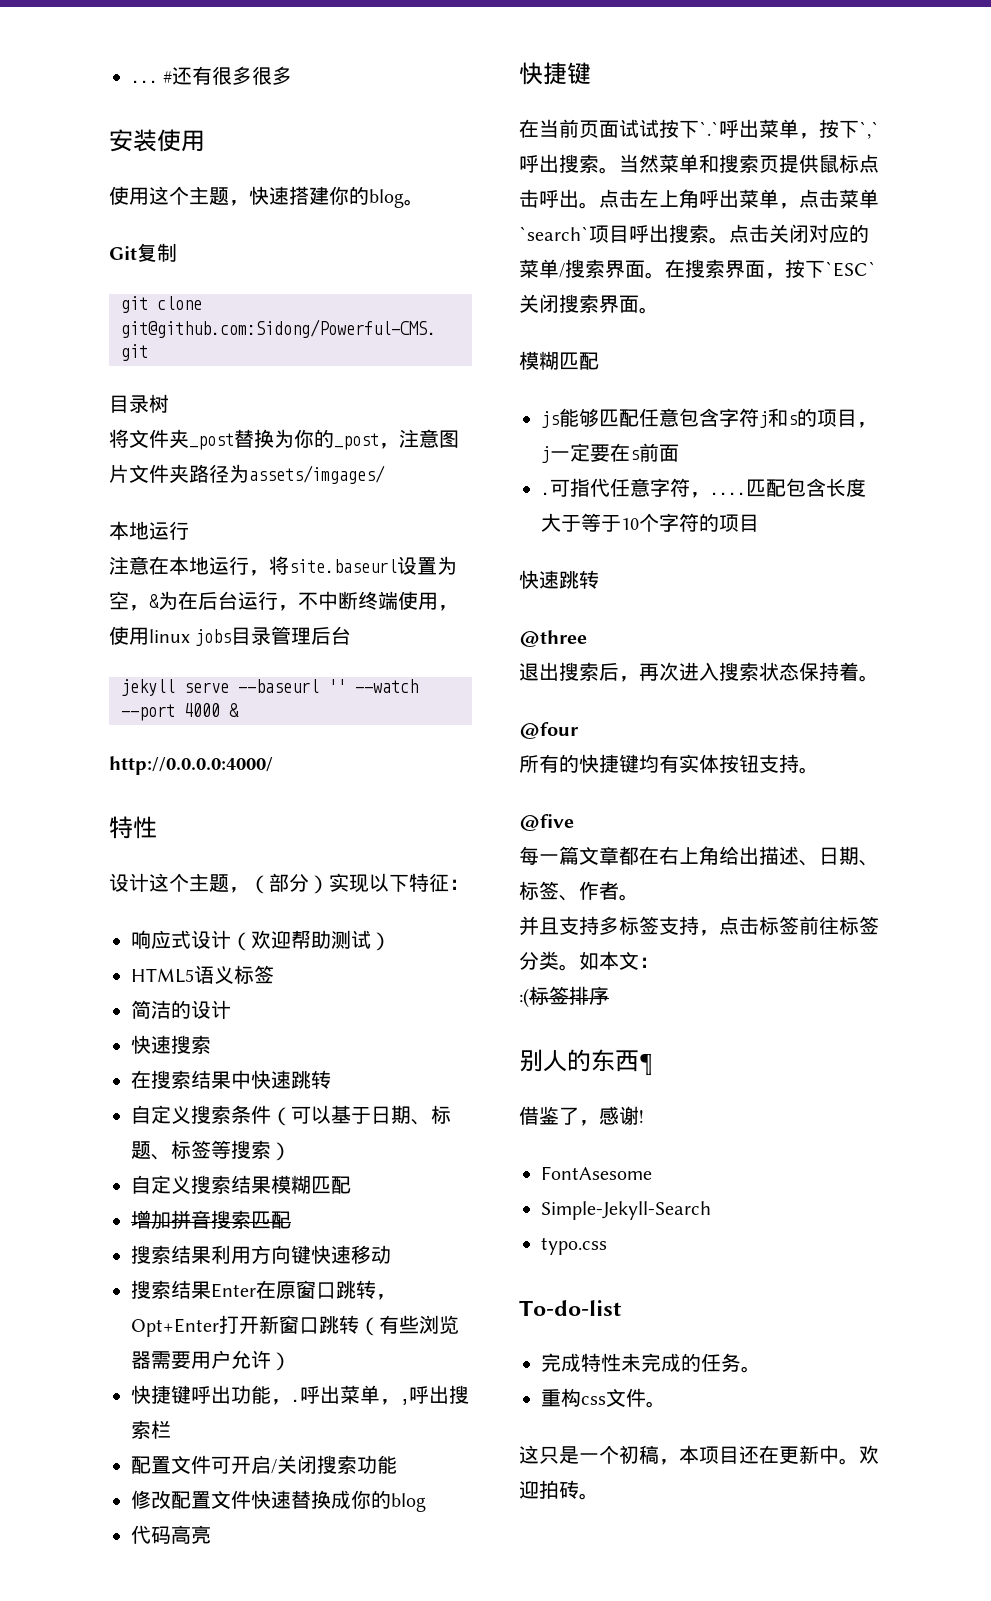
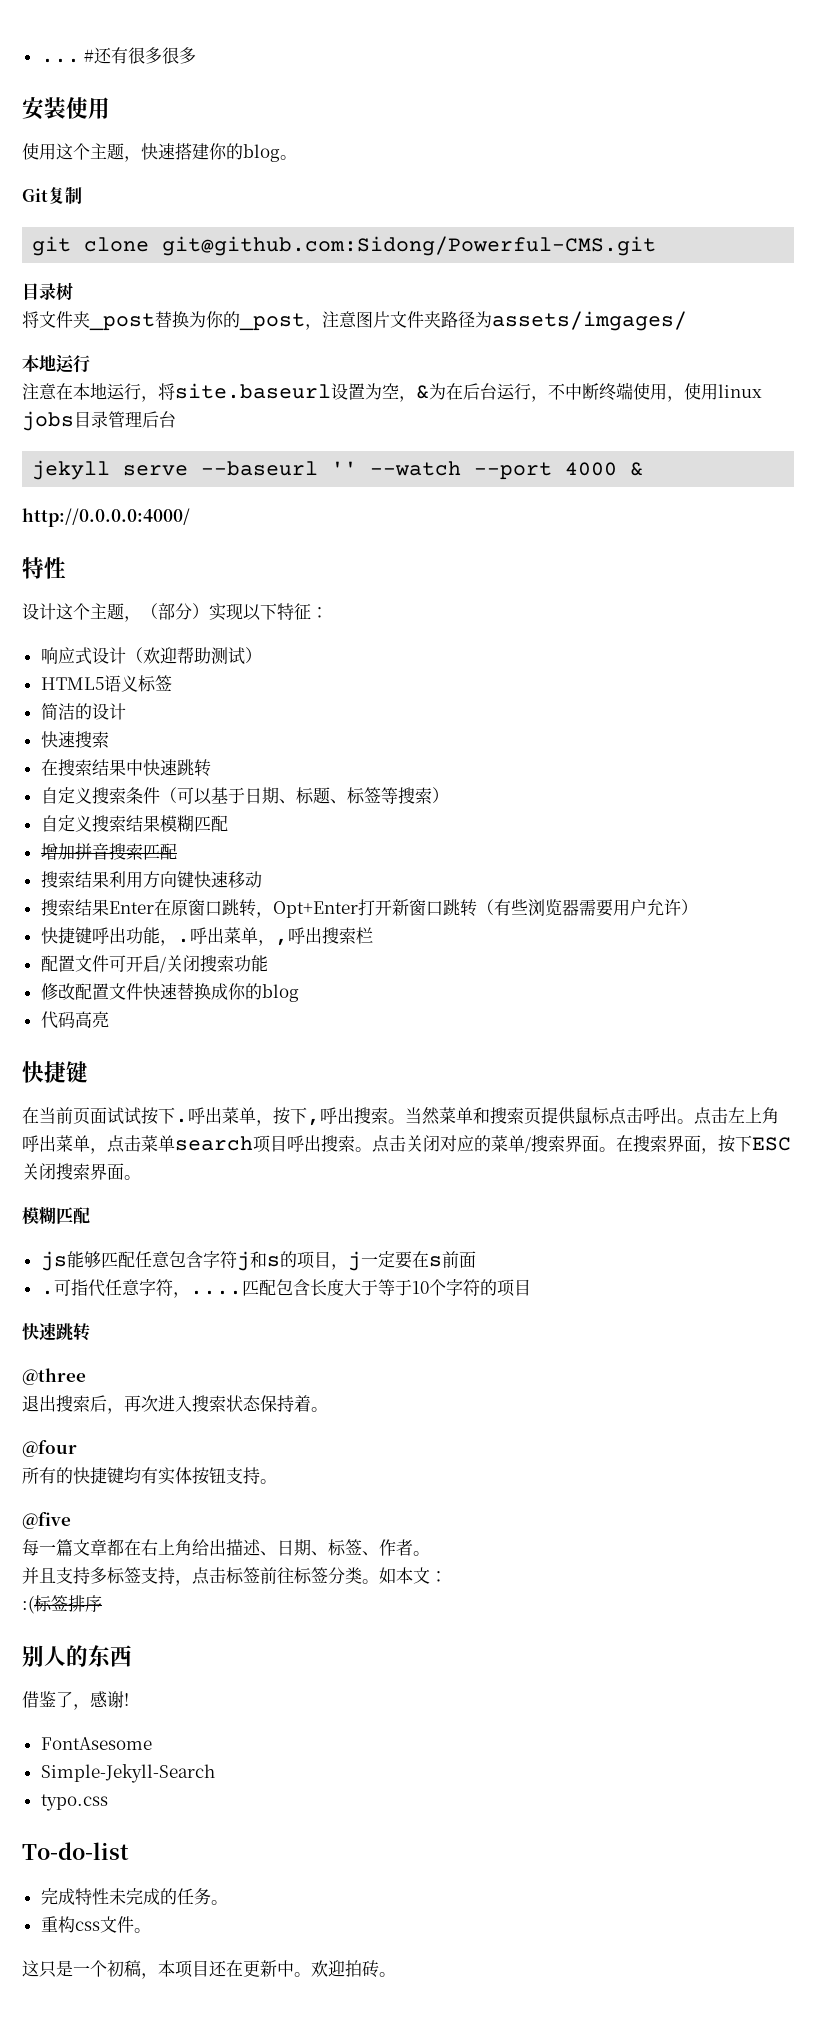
[699,121,719,136] `.` -> [175,1118,188,1123] .
[859,121,879,139] `,` -> [307,1118,320,1126] ,
[519,226,589,241] `search` -> [175,1136,253,1151] search
[825,261,876,277] `ESC` -> [752,1137,791,1151] ESC
[639,1053,653,1076] ¶ -> (132, 1656) none

